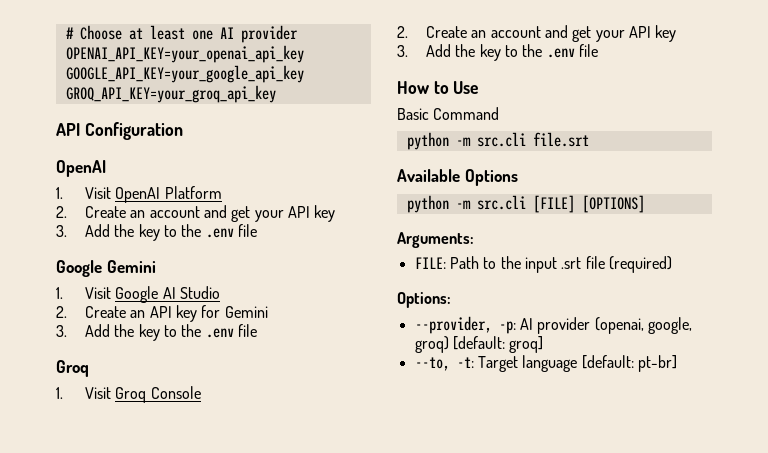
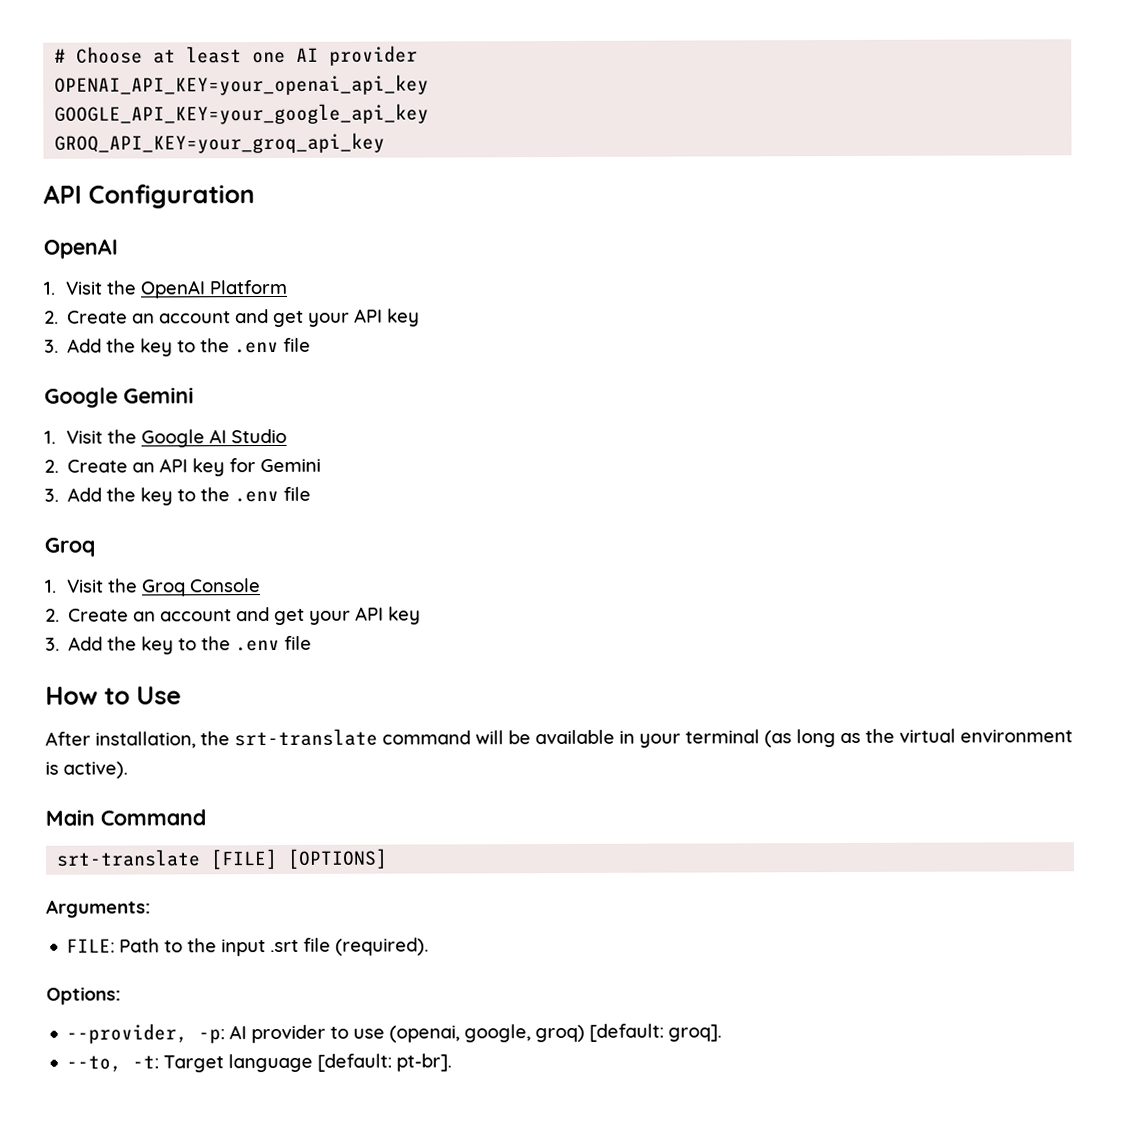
(112, 193) none -> [106,280,138,295] the
(112, 293) none -> [107,429,138,444] the
(112, 393) none -> [108,578,139,593] the
[397,107,500,120] [406,132,589,150] [397,169,518,186] [406,195,526,213] Basic Command // python -m src.cli file.srt // Available Options // python -m src.cli -> [45,728,1073,749] [45,761,128,779] [45,809,206,826] [56,849,202,867] After installation, the srt-translate command will be available in your terminal (as long as the virtual environment is active). // Main Command // srt-translate
[608,256,672,273] (required) -> [335,937,430,956] (required).
(591, 325) none -> [330,1026,386,1039] to use
[509,336,544,353] groq] -> [668,1024,723,1042] groq].
[637,355,677,372] pt-br] -> [396,1053,453,1072] pt-br].

